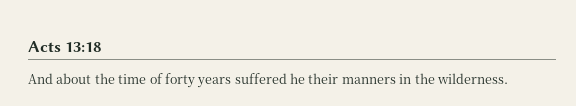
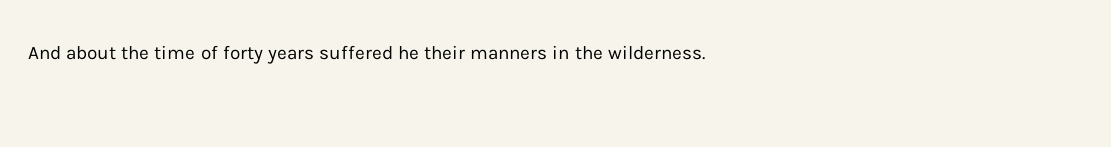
[28,41,102,52] Acts 13:18 // -> (28, 53) none

